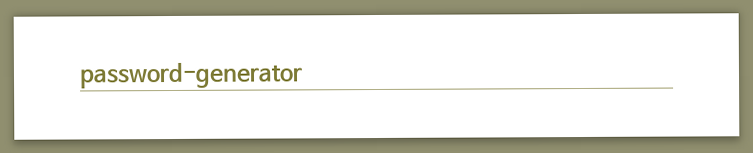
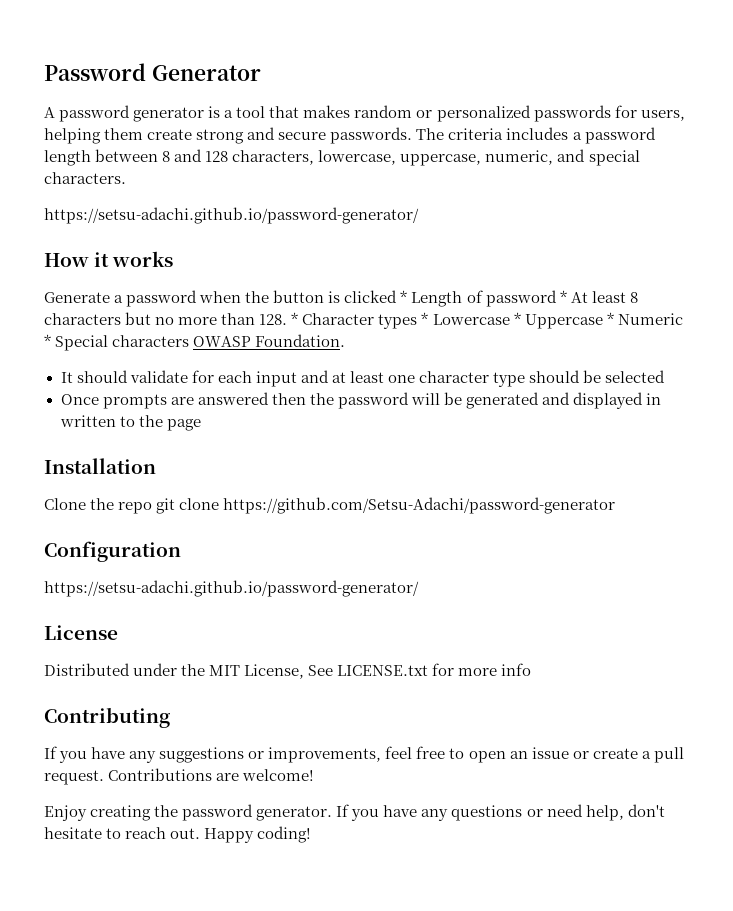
[79,62,303,89] password-generator -> [44,63,261,81] [44,105,685,122] [44,127,656,144] [44,149,640,166] [44,172,126,184] [44,207,419,224] [44,251,174,267] [44,290,638,307] [44,312,683,329] [44,334,346,351] [60,370,666,387] [60,392,662,409] [59,415,201,431] [44,458,156,474] [44,497,616,514] [44,541,181,562] [44,580,419,597] [44,625,118,640] [44,663,532,679] [44,707,170,728] [44,746,684,763] [44,768,315,785] [44,804,665,821] [44,826,312,843] Password Generator // A password generator is a tool that makes random or personalized passwords for users, helping them create strong and secure passwords. The criteria includes a password length between 8 and 128 characters, lowercase, uppercase, numeric, and special characters. // https://setsu-adachi.github.io/password-generator/ // How it works // Generate a password when the button is clicked * Length of password * At least 8 characters but no more than 128. * Character types * Lowercase * Uppercase * Numeric * Special characters OWASP Foundation. // It should validate for each input and at least one character type should be selected // Once prompts are answered then the password will be generated and displayed in written to the page // Installation // Clone the repo git clone https://github.com/Setsu-Adachi/password-generator // Configuration // https://setsu-adachi.github.io/password-generator/ // License // Distributed under the MIT License, See LICENSE.txt for more info // Contributing // If you have any suggestions or improvements, feel free to open an issue or create a pull request. Contributions are welcome! // Enjoy creating the password generator. If you have any questions or need help, don't hesitate to reach out. Happy coding!

